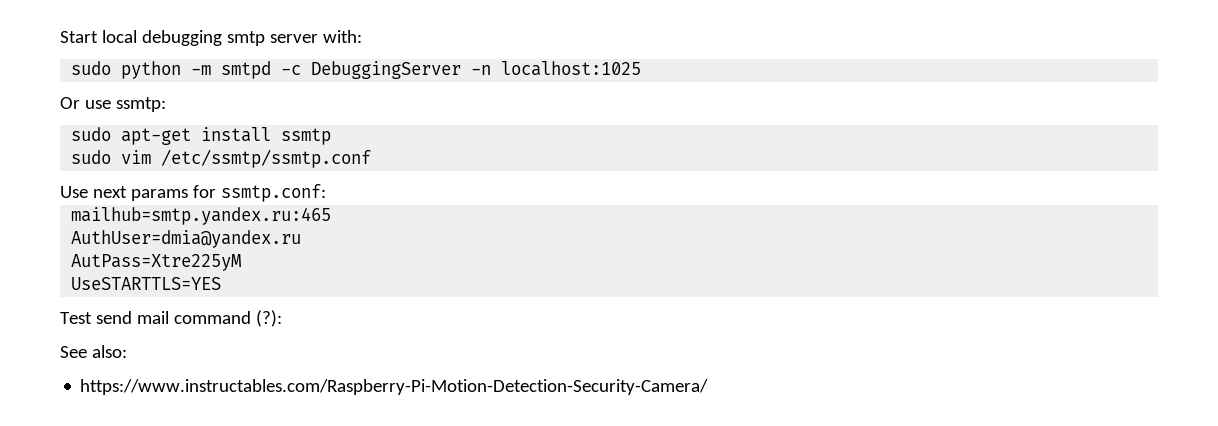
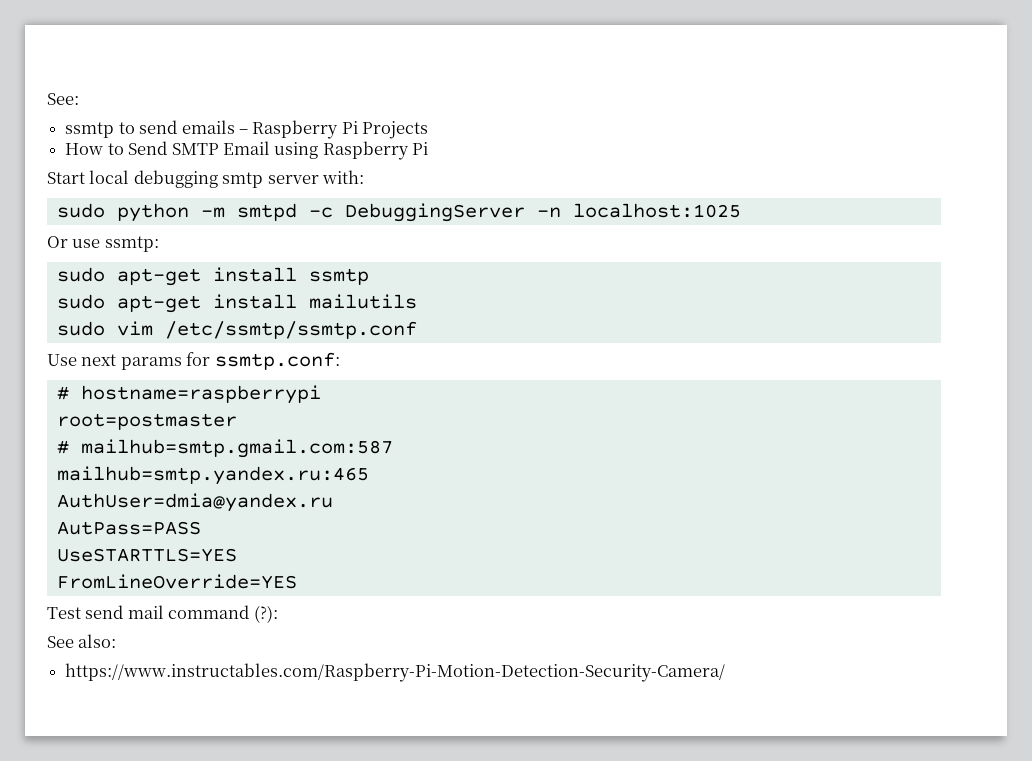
(60, 37) none -> [47,93,79,105] [65,120,429,139] [65,141,429,160] See: // ssmtp to send emails – Raspberry Pi Projects // How to Send SMTP Email using Raspberry Pi //
(332, 136) none -> [56,294,417,313] // sudo apt-get install mailutils
(326, 193) none -> [56,385,321,404] [56,413,237,430] [56,439,393,458] // # hostname=raspberrypi // root=postmaster // # mailhub=smtp.gmail.com:587
[71,254,242,271] AutPass=Xtre225yM -> [56,521,201,535] AutPass=PASS
(222, 283) none -> [56,574,297,589] // FromLineOverride=YES

